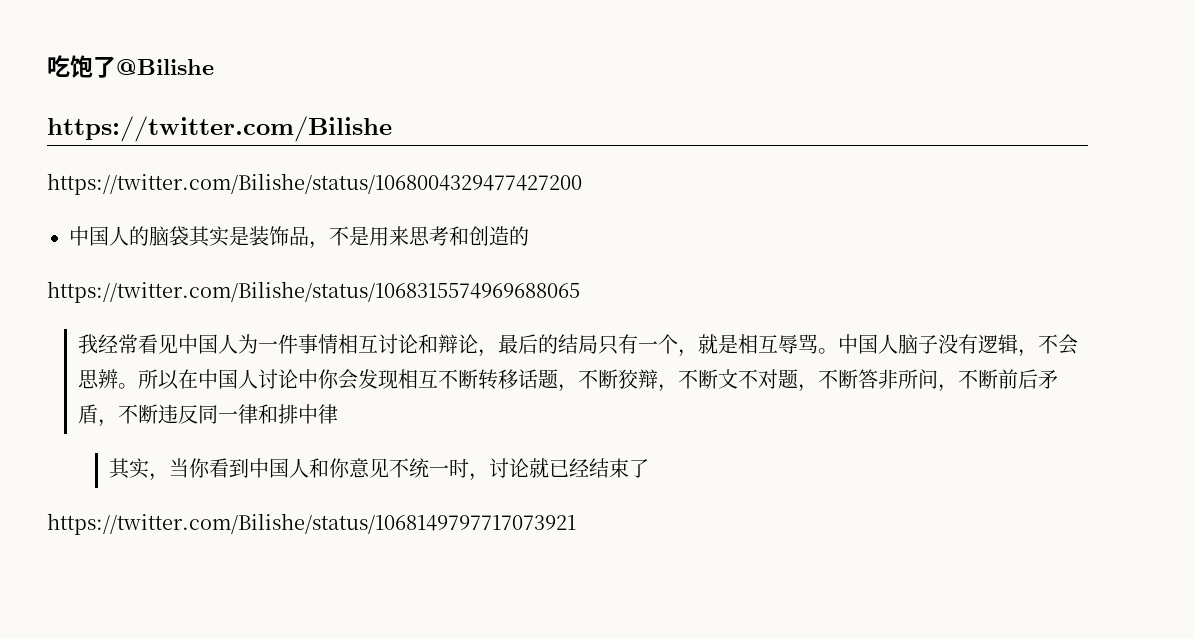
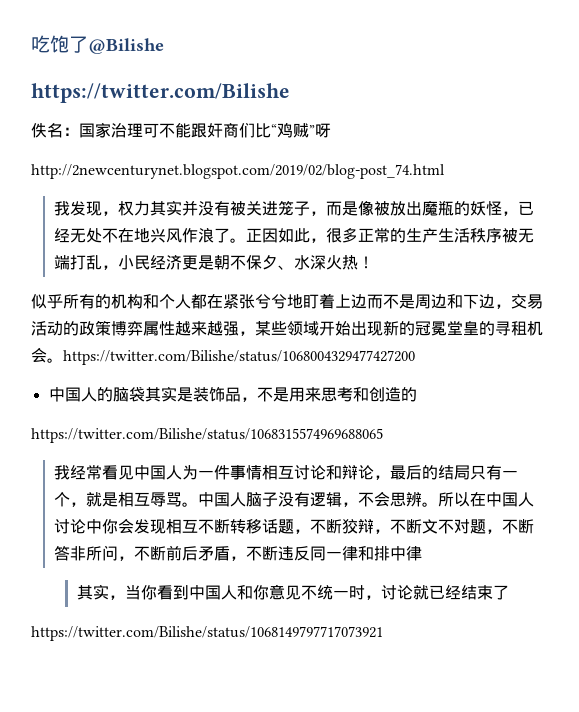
(392, 129) none -> [31,122,331,138] [31,164,445,179] [53,200,534,216] [53,227,534,243] [53,255,374,270] [31,293,543,309] [31,320,543,336] [31,347,63,363] 佚名：国家治理可不能跟奸商们比“鸡贼”呀 // http://2newcenturynet.blogspot.com/2019/02/blog-post_74.html // 我发现，权力其实并没有被关进笼子，而是像被放出魔瓶的妖怪，已经无处不在地兴风作浪了。正因如此，很多正常的生产生活秩序被无端打乱，小民经济更是朝不保夕、水深火热！ // 似乎所有的机构和个人都在紧张兮兮地盯着上边而不是周边和下边，交易活动的政策博弈属性越来越强，某些领域开始出现新的冠冕堂皇的寻租机会。

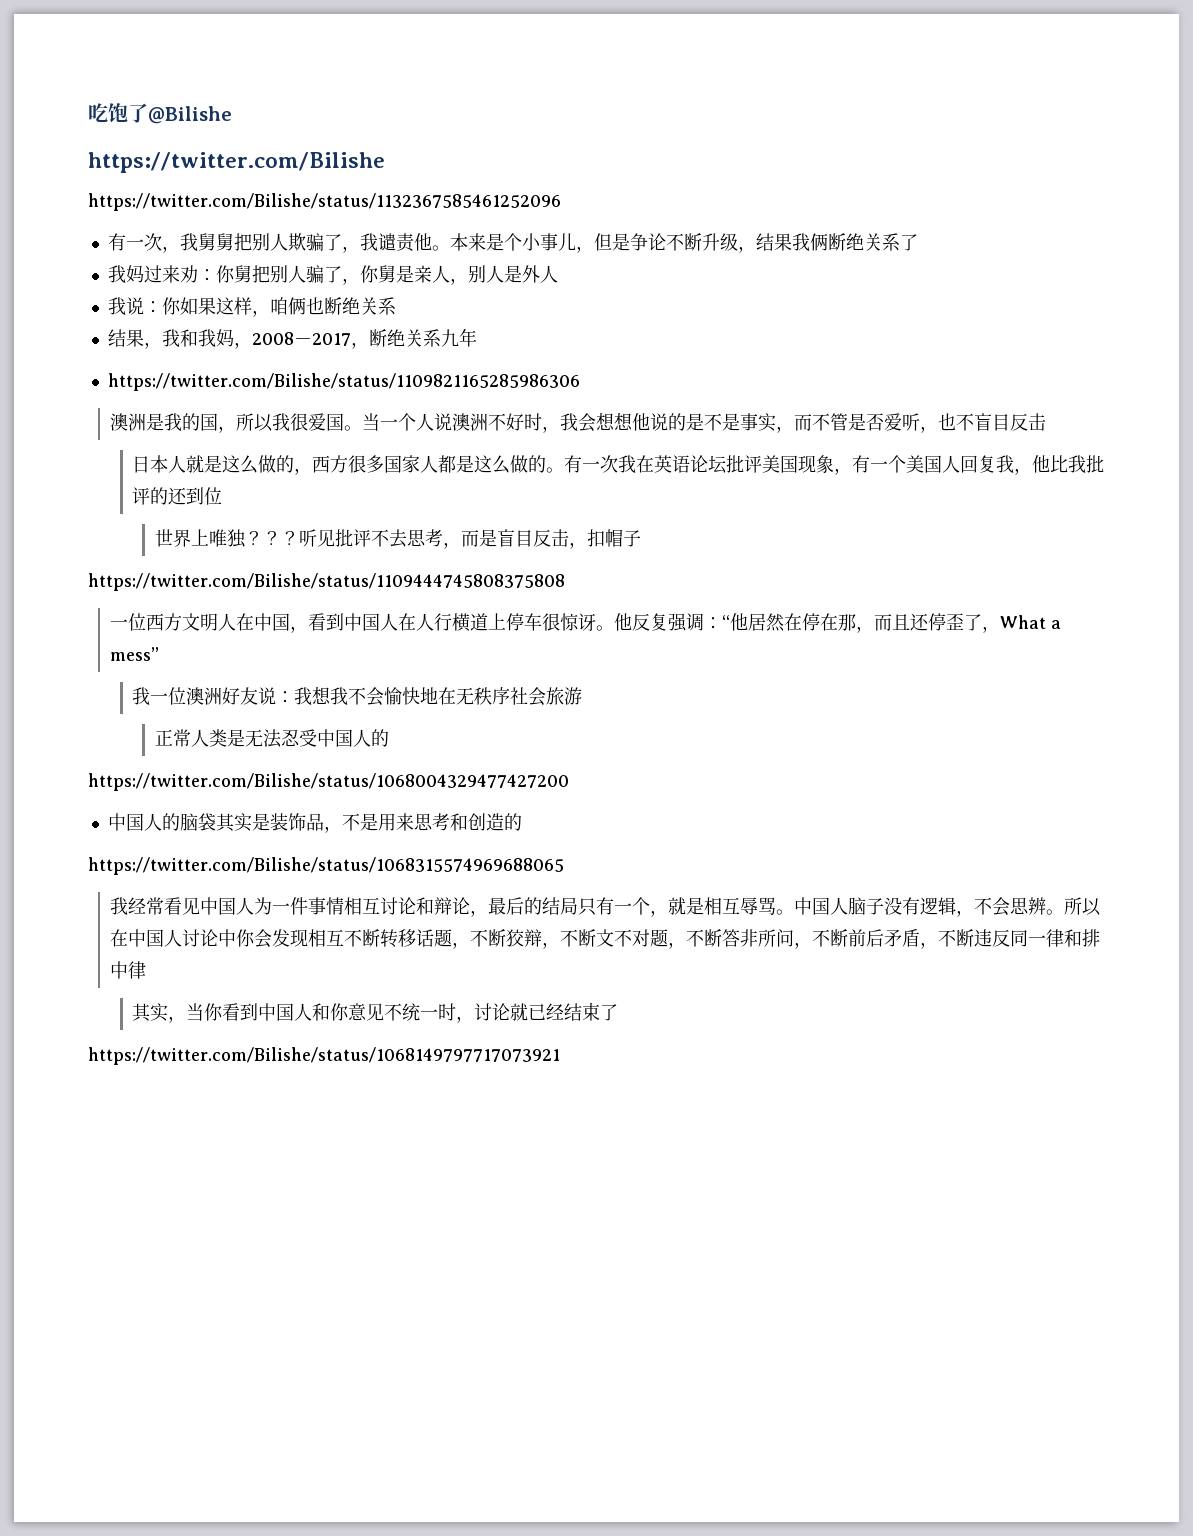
[31,122,331,138] [31,164,445,179] [53,200,534,216] [53,227,534,243] [53,255,374,270] [31,293,543,309] [31,320,543,336] [31,347,63,363] 佚名：国家治理可不能跟奸商们比“鸡贼”呀 // http://2newcenturynet.blogspot.com/2019/02/blog-post_74.html // 我发现，权力其实并没有被关进笼子，而是像被放出魔瓶的妖怪，已经无处不在地兴风作浪了。正因如此，很多正常的生产生活秩序被无端打乱，小民经济更是朝不保夕、水深火热！ // 似乎所有的机构和个人都在紧张兮兮地盯着上边而不是周边和下边，交易活动的政策博弈属性越来越强，某些领域开始出现新的冠冕堂皇的寻租机会。 -> [88,193,561,211] [107,233,918,253] [107,265,558,285] [107,297,396,317] [107,328,477,349] [107,373,580,391] [110,412,1047,433] [132,455,1105,475] [132,487,223,505] [154,529,641,549] [88,573,565,591] [110,613,1062,633] [110,647,160,661] [132,686,583,706] [154,729,389,748] https://twitter.com/Bilishe/status/1132367585461252096 // 有一次，我舅舅把别人欺骗了，我谴责他。本来是个小事儿，但是争论不断升级，结果我俩断绝关系了 // 我妈过来劝：你舅把别人骗了，你舅是亲人，别人是外人 // 我说：你如果这样，咱俩也断绝关系 // 结果，我和我妈，2008－2017，断绝关系九年 // https://twitter.com/Bilishe/status/1109821165285986306 // 澳洲是我的国，所以我很爱国。当一个人说澳洲不好时，我会想想他说的是不是事实，而不管是否爱听，也不盲目反击 // 日本人就是这么做的，西方很多国家人都是这么做的。有一次我在英语论坛批评美国现象，有一个美国人回复我，他比我批评的还到位 // 世界上唯独？？？听见批评不去思考，而是盲目反击，扣帽子 // https://twitter.com/Bilishe/status/1109444745808375808 // 一位西方文明人在中国，看到中国人在人行横道上停车很惊讶。他反复强调：“他居然在停在那，而且还停歪了，What a mess” // 我一位澳洲好友说：我想我不会愉快地在无秩序社会旅游 // 正常人类是无法忍受中国人的 //

